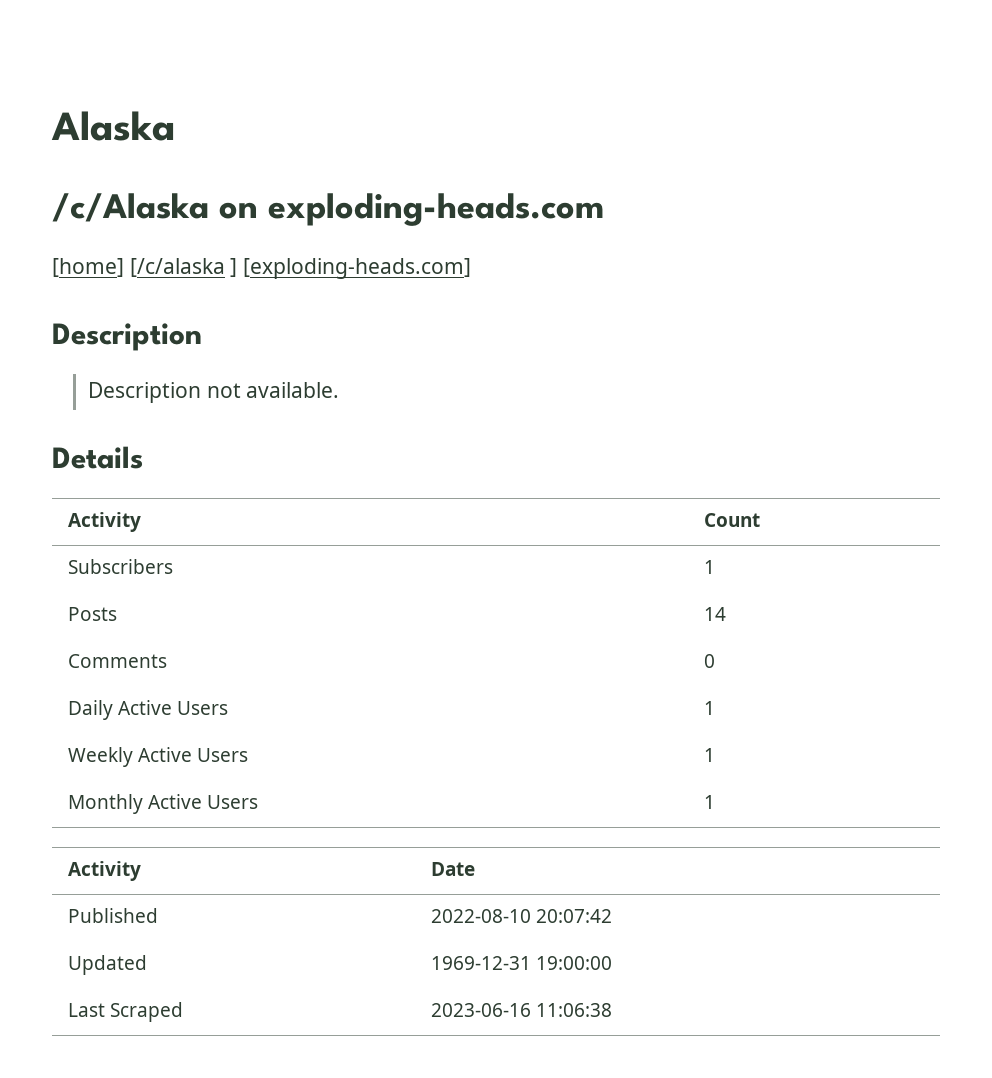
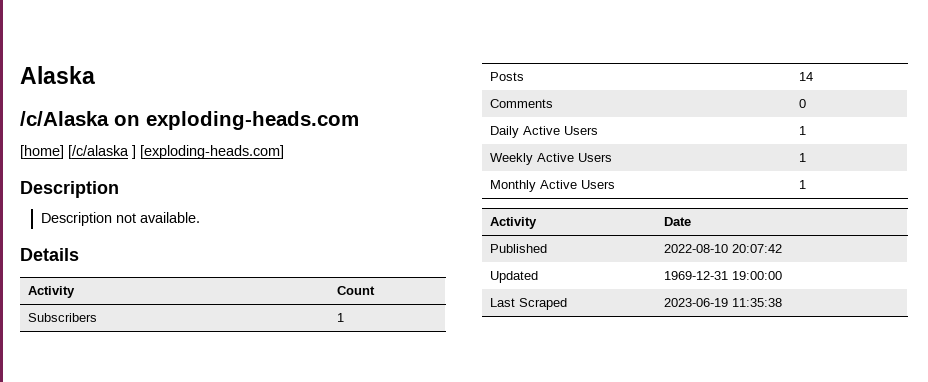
[430,1003,613,1017] 2023-06-16 11:06:38 -> [663,298,782,307] 2023-06-19 11:35:38

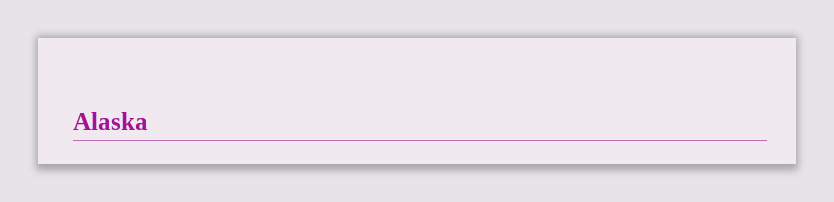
[20,111,359,130] [20,145,284,159] [20,181,119,198] [41,212,201,226] [20,248,79,261] [27,286,75,298] [336,286,375,295] [27,313,97,322] [336,313,344,322] [489,72,524,81] [798,72,813,81] [489,99,553,108] [798,99,806,108] [489,126,598,138] [798,126,806,135] [489,153,612,165] [798,153,806,162] [489,180,615,192] [798,180,806,189] [489,217,537,229] [663,217,691,226] [489,244,547,253] [663,244,782,253] [489,271,538,283] [663,271,782,280] [489,298,567,310] [663,298,782,307] // /c/Alaska on exploding-heads.com // [home] [/c/alaska ] [exploding-heads.com] // Description // Description not available. // Details // Activity | Count // Subscribers | 1 // Posts | 14 // Comments | 0 // Daily Active Users | 1 // Weekly Active Users | 1 // Monthly Active Users | 1 // Activity | Date // Published | 2022-08-10 20:07:42 // Updated | 1969-12-31 19:00:00 // Last Scraped | 2023-06-19 11:35:38 -> (148, 121) none

